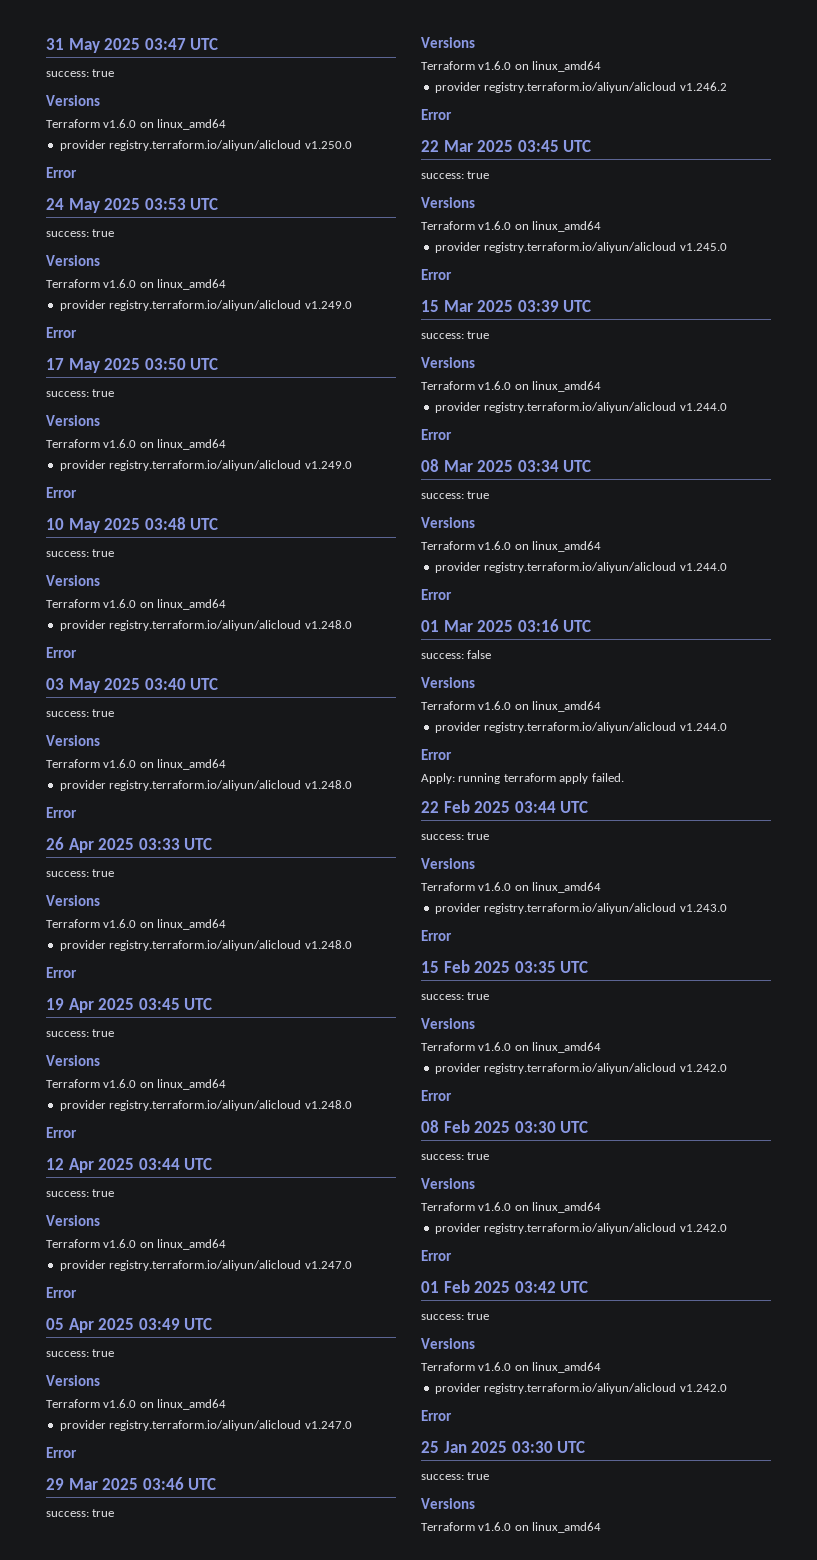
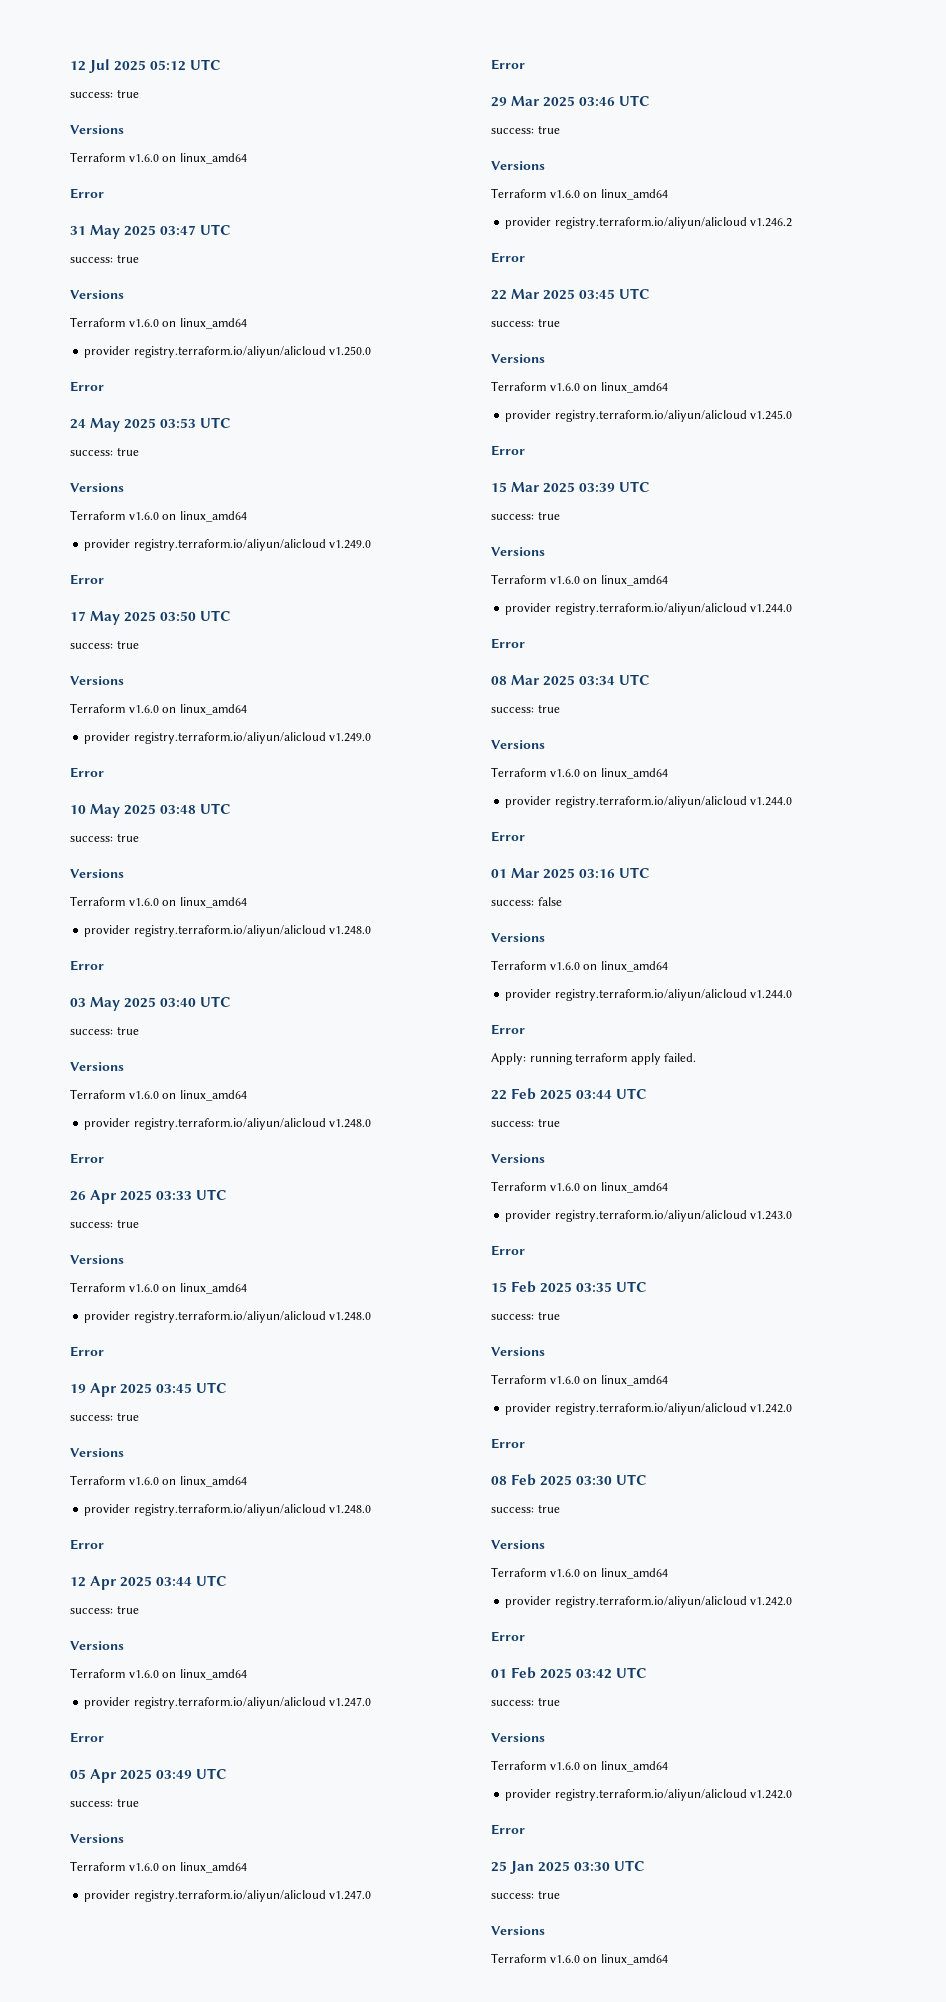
(46, 44) none -> [70,59,222,73] [70,89,139,98] [70,125,124,134] [70,152,247,164] [70,188,104,199] 12 Jul 2025 05:12 UTC // success: true // Versions // Terraform v1.6.0 on linux_amd64 // Error //

